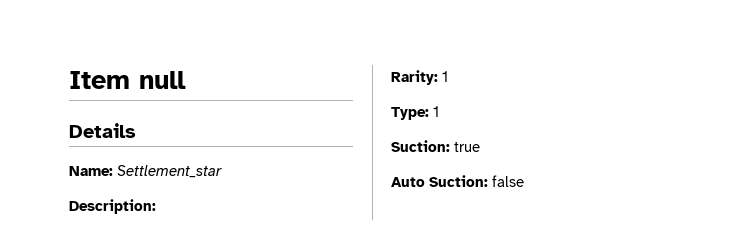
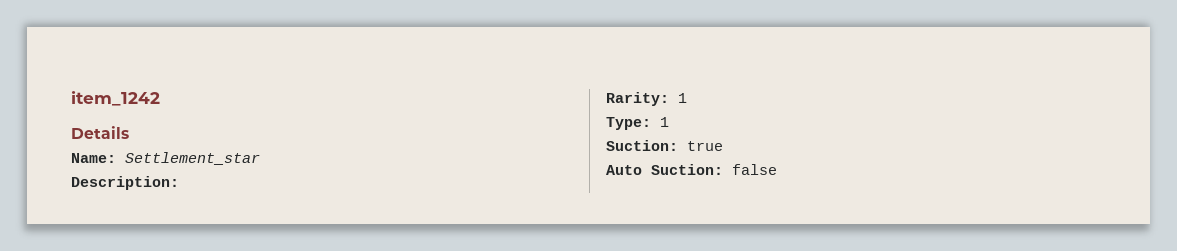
[69,71,186,89] Item null -> [71,91,160,106] item_1242

